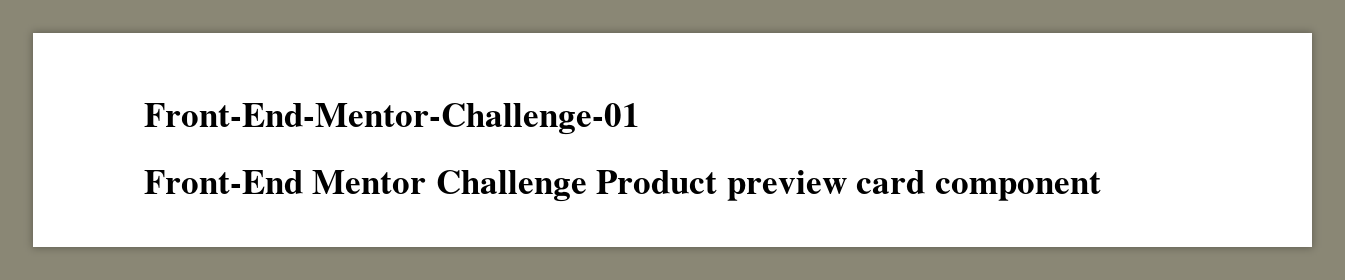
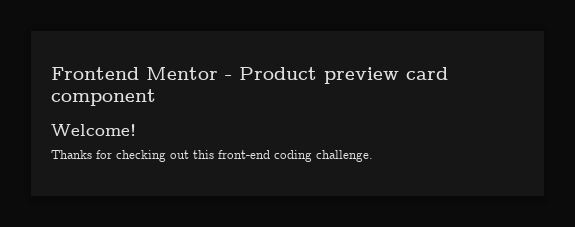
[144,103,640,135] [144,170,587,202] Front-End-Mentor-Challenge-01 // Front-End Mentor Challenge -> [51,67,232,80] Frontend Mentor -
(1101, 186) none -> [51,124,136,136] [51,150,373,162] // Welcome! // Thanks for checking out this front-end coding challenge.

